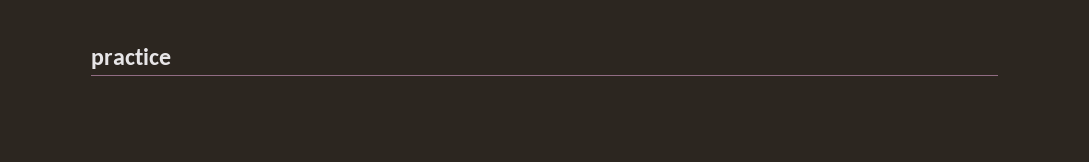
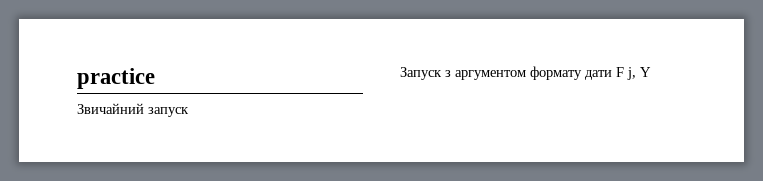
(171, 58) none -> [77,103,189,117] [400,66,651,80] // Звичайний запуск // Запуск з аргументом формату дати F j, Y

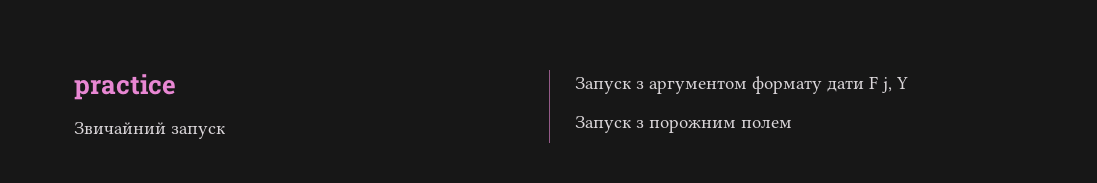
(651, 72) none -> [575,116,792,133] // Запуск з порожним полем

